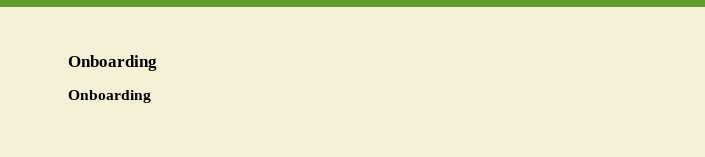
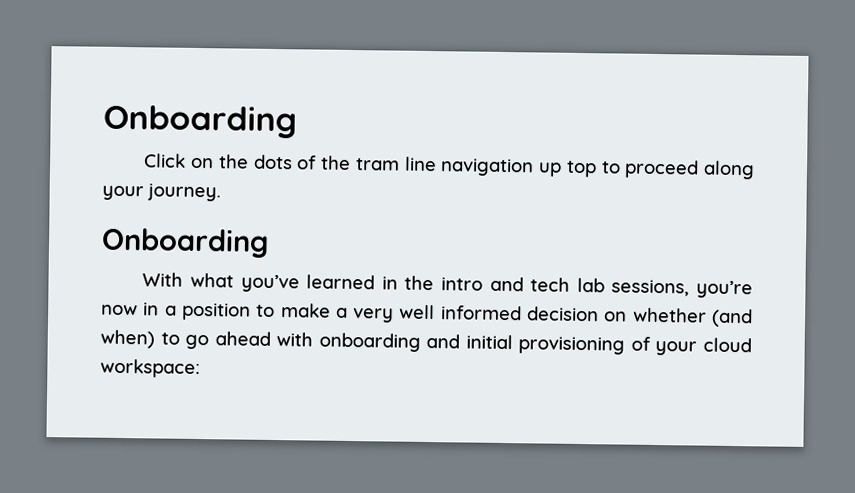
[68,55,157,71] [68,90,151,103] Onboarding // Onboarding -> [103,104,297,139] [144,153,755,180] [102,183,221,202] [101,227,269,258] [142,272,753,299] [101,302,753,328] [100,329,752,356] [100,358,200,379] Onboarding // Click on the dots of the tram line navigation up top to proceed along your journey. // Onboarding // With what you’ve learned in the intro and tech lab sessions, you’re now in a position to make a very well informed decision on whether (and when) to go ahead with onboarding and initial provisioning of your cloud workspace:

